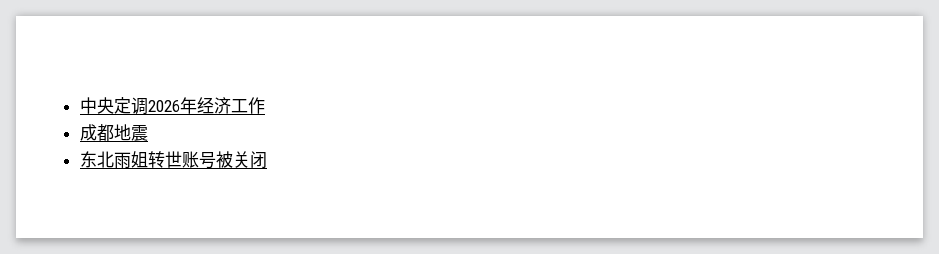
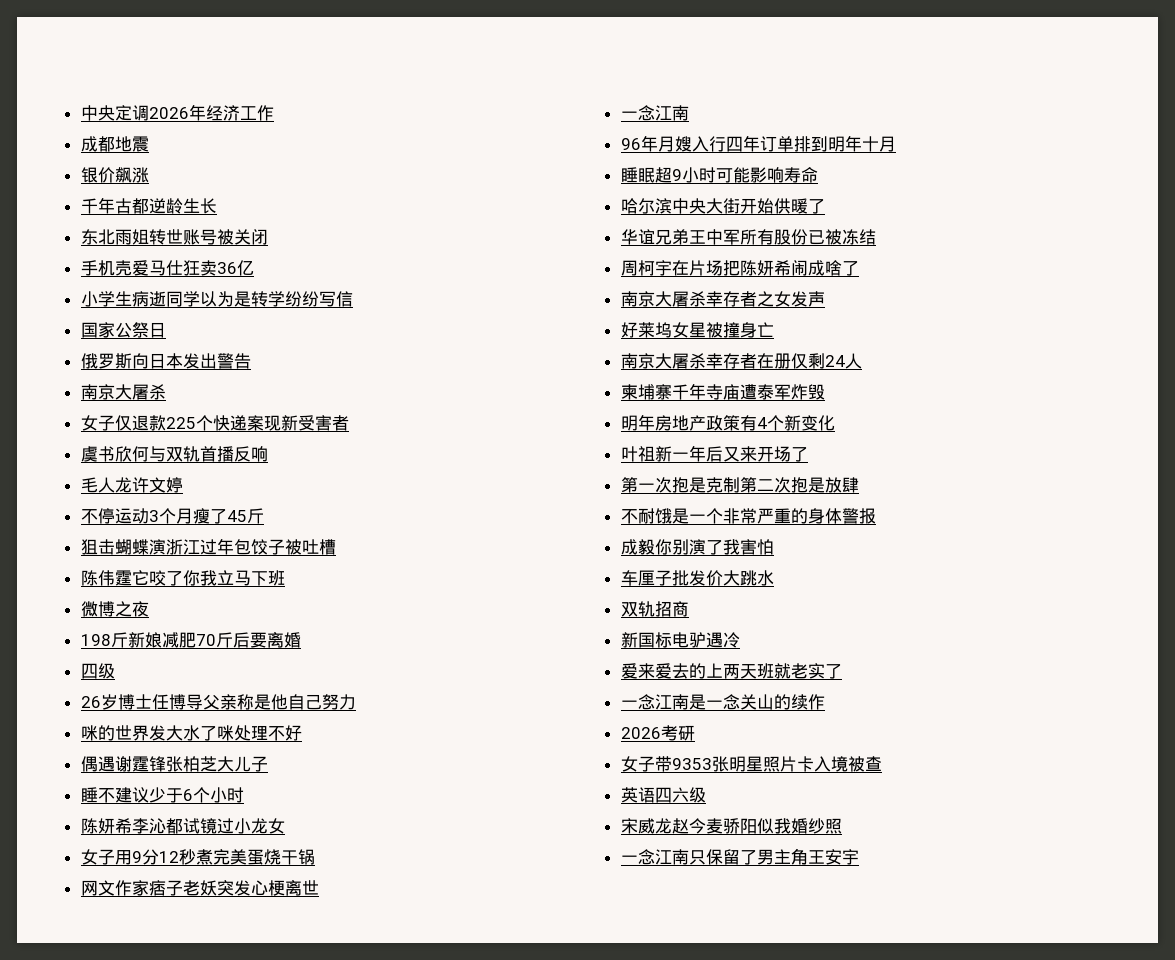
(148, 133) none -> [80,167,149,183] [80,197,217,214] // 银价飙涨 // 千年古都逆龄生长
(267, 160) none -> [80,260,254,276] [80,291,353,307] [80,322,166,338] [80,353,251,369] [80,384,166,400] [80,415,349,431] [80,446,268,462] [80,477,183,493] [80,508,264,524] [80,538,336,555] [80,570,285,586] [80,601,149,617] [80,632,301,648] [80,663,115,679] [80,694,356,710] [80,725,302,741] [80,756,268,772] [80,787,244,803] [80,818,285,834] [80,849,315,865] [80,880,319,896] [620,105,689,121] [620,135,896,152] [620,167,818,183] [620,198,825,214] [620,229,876,245] [620,260,859,276] [620,291,825,307] [620,322,774,338] [620,353,862,369] [620,383,825,400] [620,414,835,431] [620,445,808,462] [620,477,859,493] [620,508,876,524] [620,539,774,555] [620,570,774,586] [620,601,689,617] [620,632,740,648] [620,663,842,679] [620,694,825,710] [620,725,695,741] [620,756,882,772] [620,787,706,803] [620,818,842,834] [620,848,859,865] // 手机壳爱马仕狂卖36亿 // 小学生病逝同学以为是转学纷纷写信 // 国家公祭日 // 俄罗斯向日本发出警告 // 南京大屠杀 // 女子仅退款225个快递案现新受害者 // 虞书欣何与双轨首播反响 // 毛人龙许文婷 // 不停运动3个月瘦了45斤 // 狙击蝴蝶演浙江过年包饺子被吐槽 // 陈伟霆它咬了你我立马下班 // 微博之夜 // 198斤新娘减肥70斤后要离婚 // 四级 // 26岁博士任博导父亲称是他自己努力 // 咪的世界发大水了咪处理不好 // 偶遇谢霆锋张柏芝大儿子 // 睡不建议少于6个小时 // 陈妍希李沁都试镜过小龙女 // 女子用9分12秒煮完美蛋烧干锅 // 网文作家痞子老妖突发心梗离世 // 一念江南 // 96年月嫂入行四年订单排到明年十月 // 睡眠超9小时可能影响寿命 // 哈尔滨中央大街开始供暖了 // 华谊兄弟王中军所有股份已被冻结 // 周柯宇在片场把陈妍希闹成啥了 // 南京大屠杀幸存者之女发声 // 好莱坞女星被撞身亡 // 南京大屠杀幸存者在册仅剩24人 // 柬埔寨千年寺庙遭泰军炸毁 // 明年房地产政策有4个新变化 // 叶祖新一年后又来开场了 // 第一次抱是克制第二次抱是放肆 // 不耐饿是一个非常严重的身体警报 // 成毅你别演了我害怕 // 车厘子批发价大跳水 // 双轨招商 // 新国标电驴遇冷 // 爱来爱去的上两天班就老实了 // 一念江南是一念关山的续作 // 2026考研 // 女子带9353张明星照片卡入境被查 // 英语四六级 // 宋威龙赵今麦骄阳似我婚纱照 // 一念江南只保留了男主角王安宇

